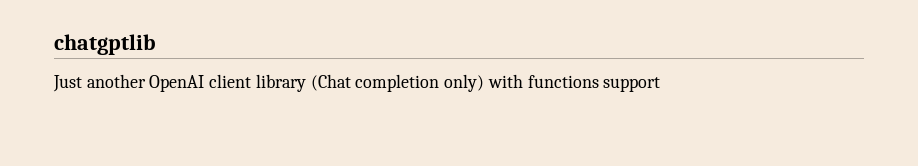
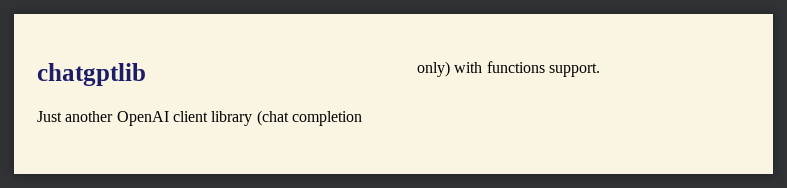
[310,74,351,91] (Chat -> [256,110,289,126] (chat
[603,77,661,92] support -> [548,63,600,77] support.

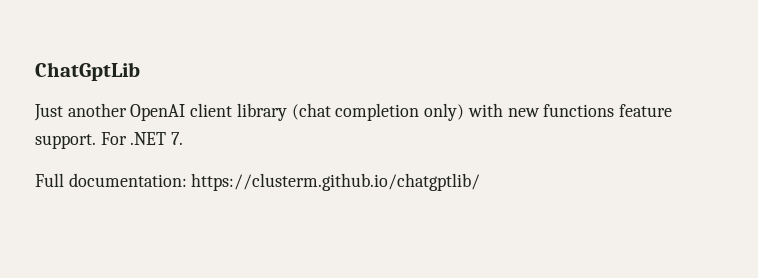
[37,63,146,86] chatgptlib -> [35,62,140,81] ChatGptLib
[486,61,600,77] functions support. -> [507,104,672,117] [35,132,184,149] [35,173,481,191] new functions feature support. For .NET 7. // Full documentation: https://clusterm.github.io/chatgptlib/

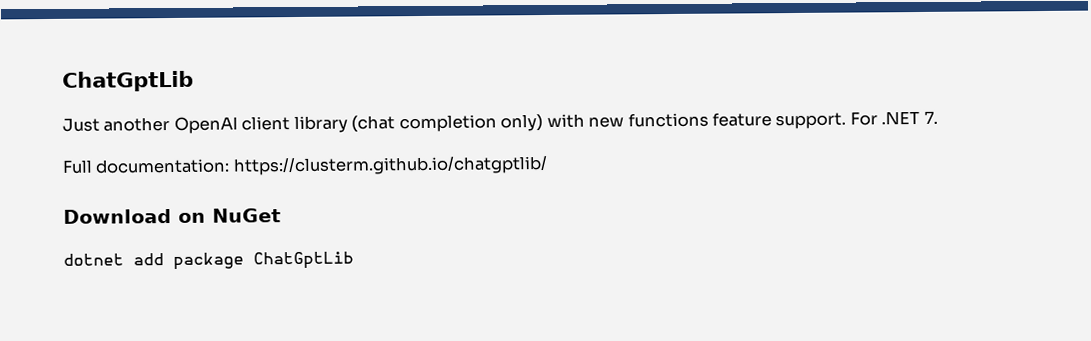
(481, 182) none -> [63,208,281,224] [63,251,354,270] // Download on NuGet // dotnet add package ChatGptLib

